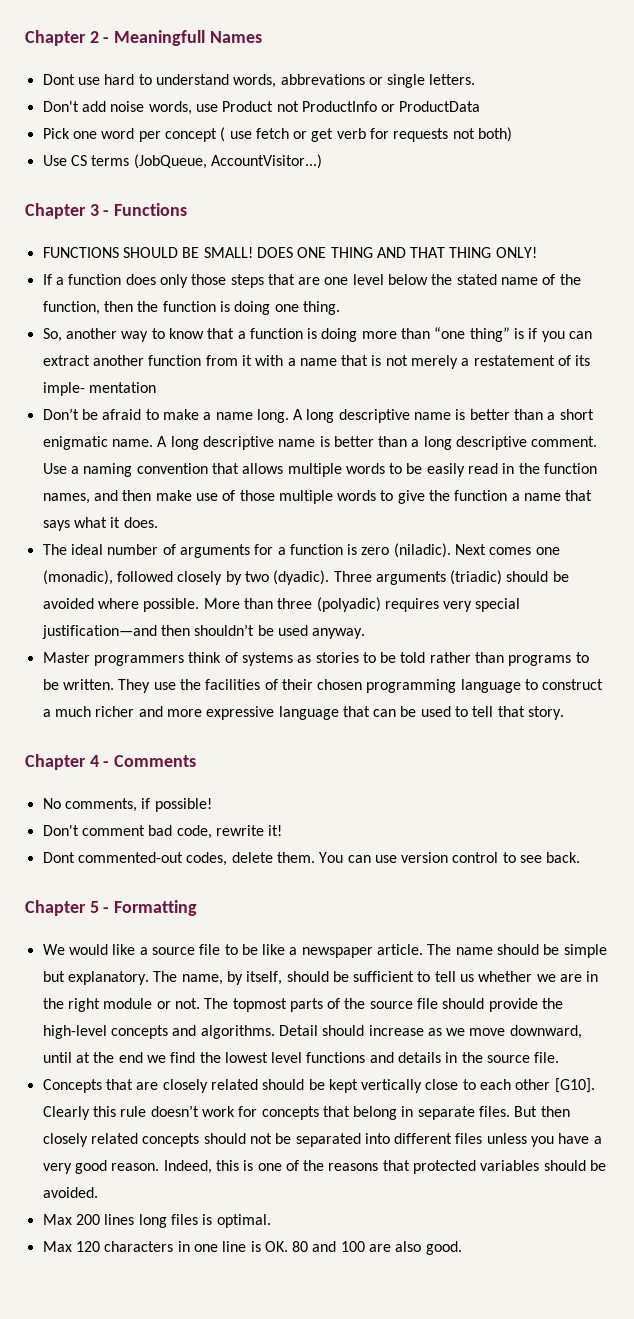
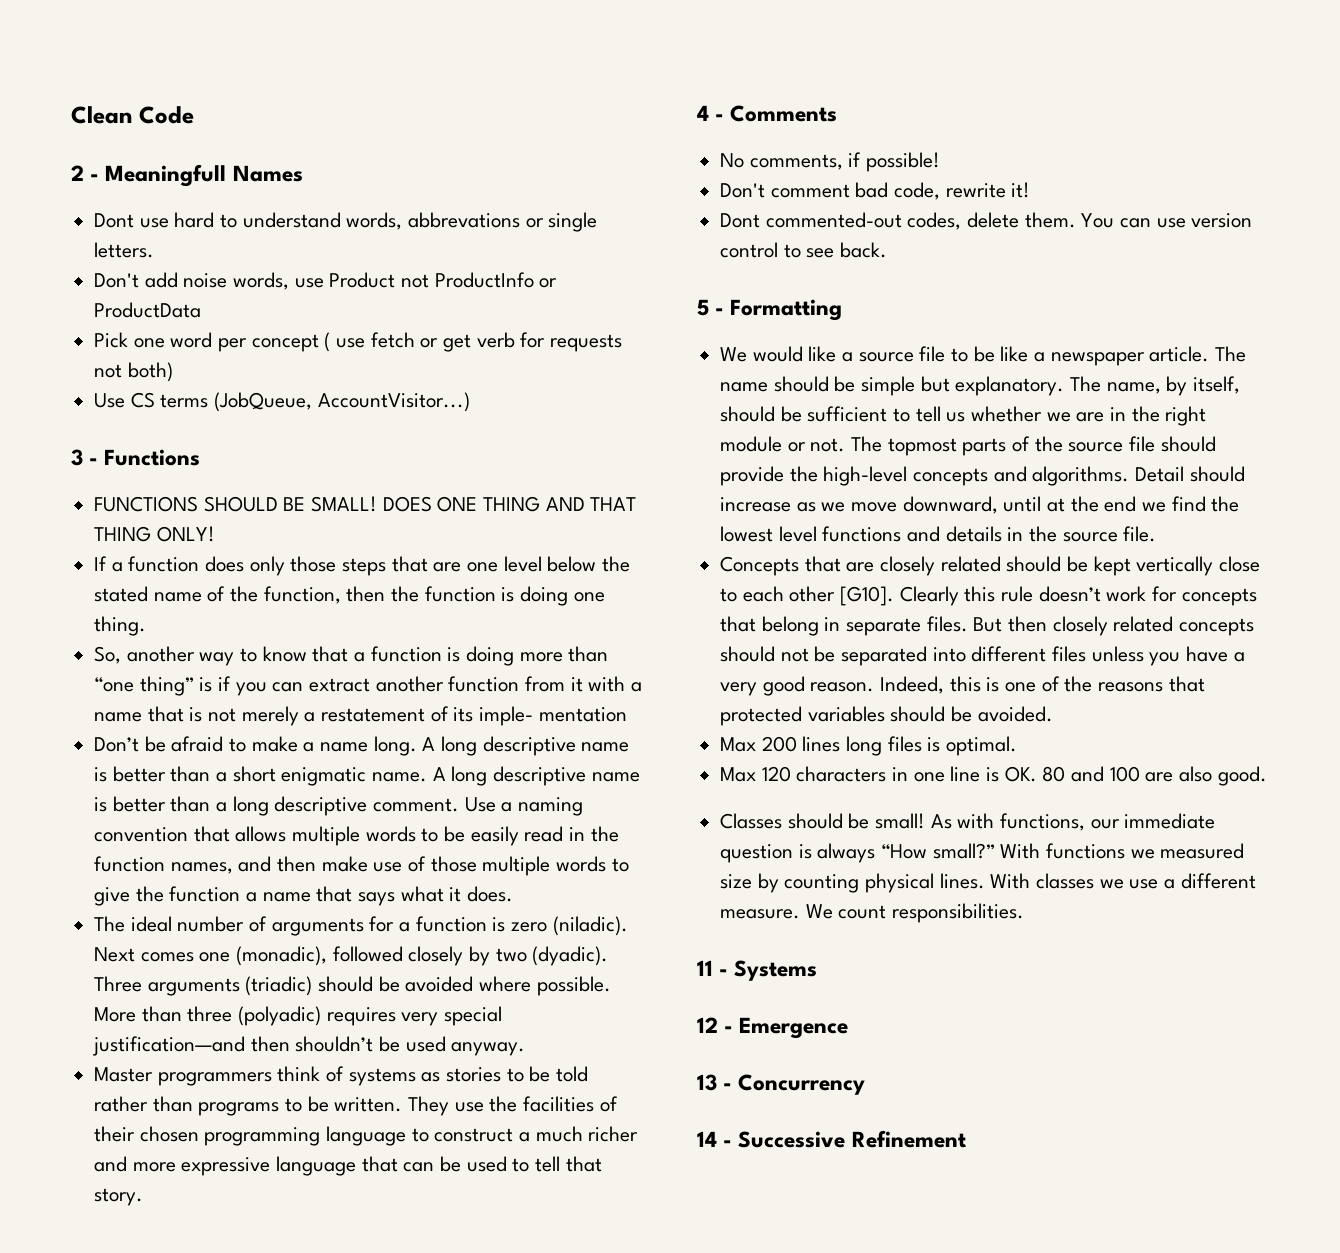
[25,30,86,46] Chapter -> [71,106,194,124] Clean Code //
[25,203,86,219] Chapter -> (470, 402) none
[25,754,86,770] Chapter -> (144, 1197) none
[25,900,86,916] Chapter -> (888, 250) none
(462, 1248) none -> [720,813,1216,831] [720,843,1245,863] [720,873,1256,893] [720,903,1025,923] [697,960,818,981] [697,1017,849,1039] [697,1074,866,1095] [697,1130,966,1148] // Classes should be small! As with functions, our immediate question is always “How small?” With functions we measured size by counting physical lines. With classes we use a different measure. We count responsibilities. // 11 - Systems // 12 - Emergence // 13 - Concurrency // 14 - Successive Refinement

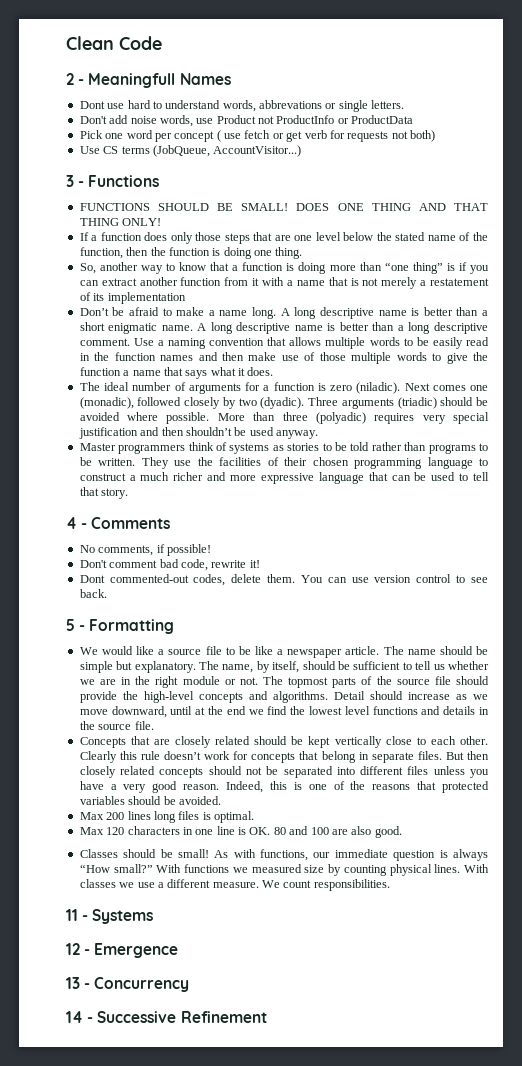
[479,706,627,726] imple- mentation -> [107,292,186,304] implementation
[170,862,233,874] names, -> [160,355,194,361] names
[92,1036,246,1056] justification—and -> [78,427,160,439] justification and
[789,586,895,606] other [G10]. -> [460,736,489,745] other.

